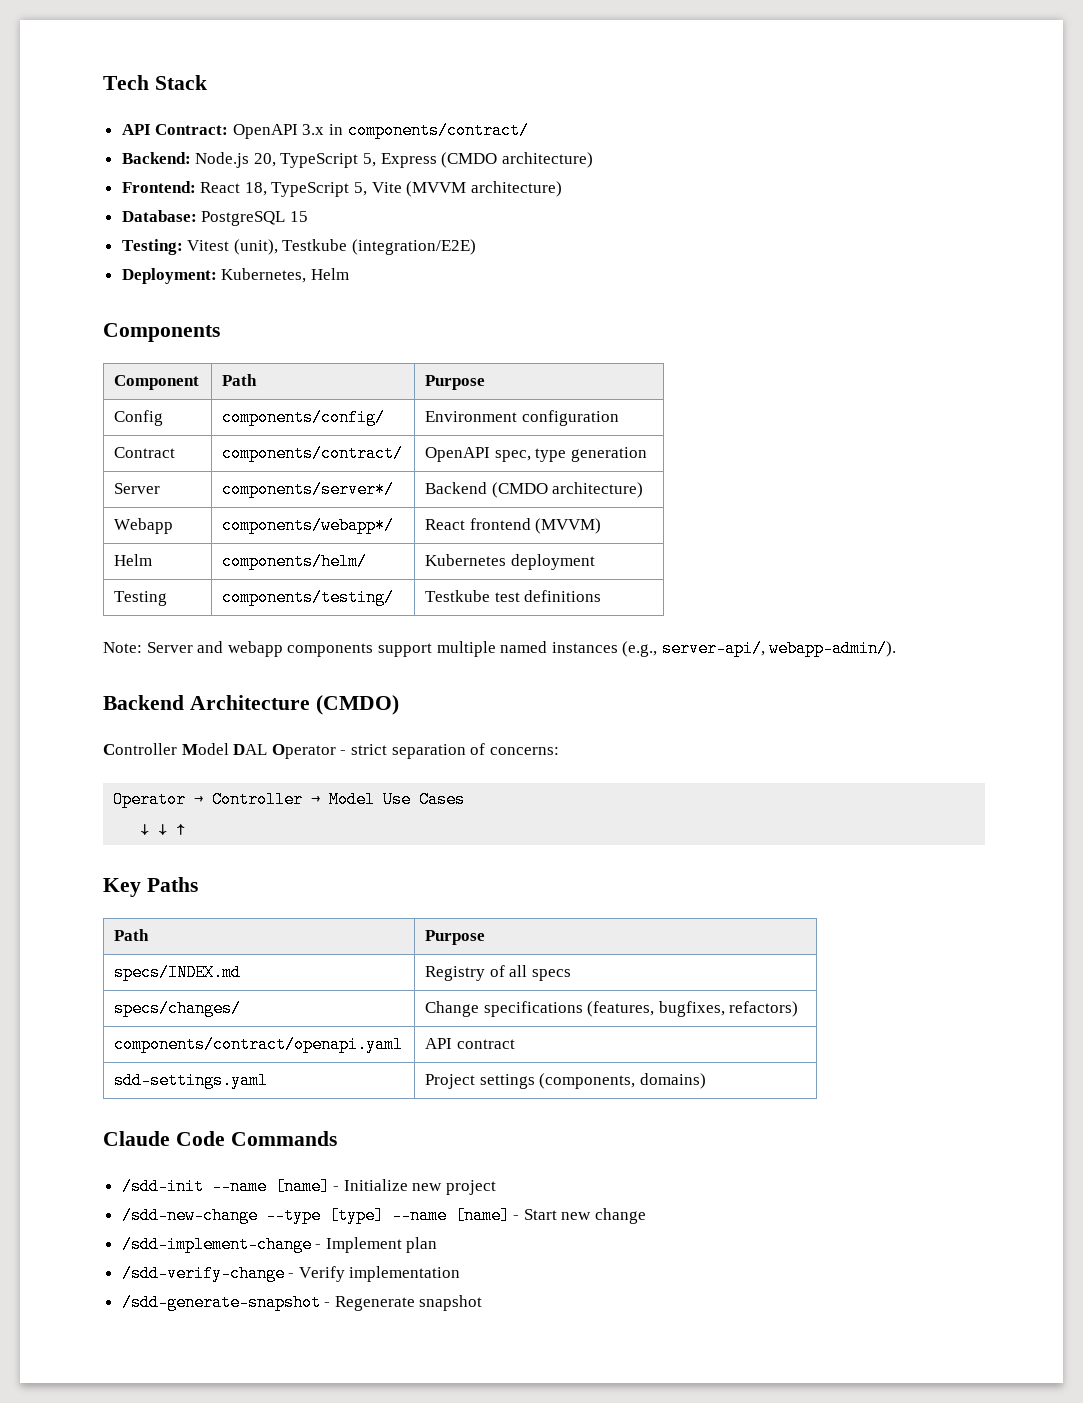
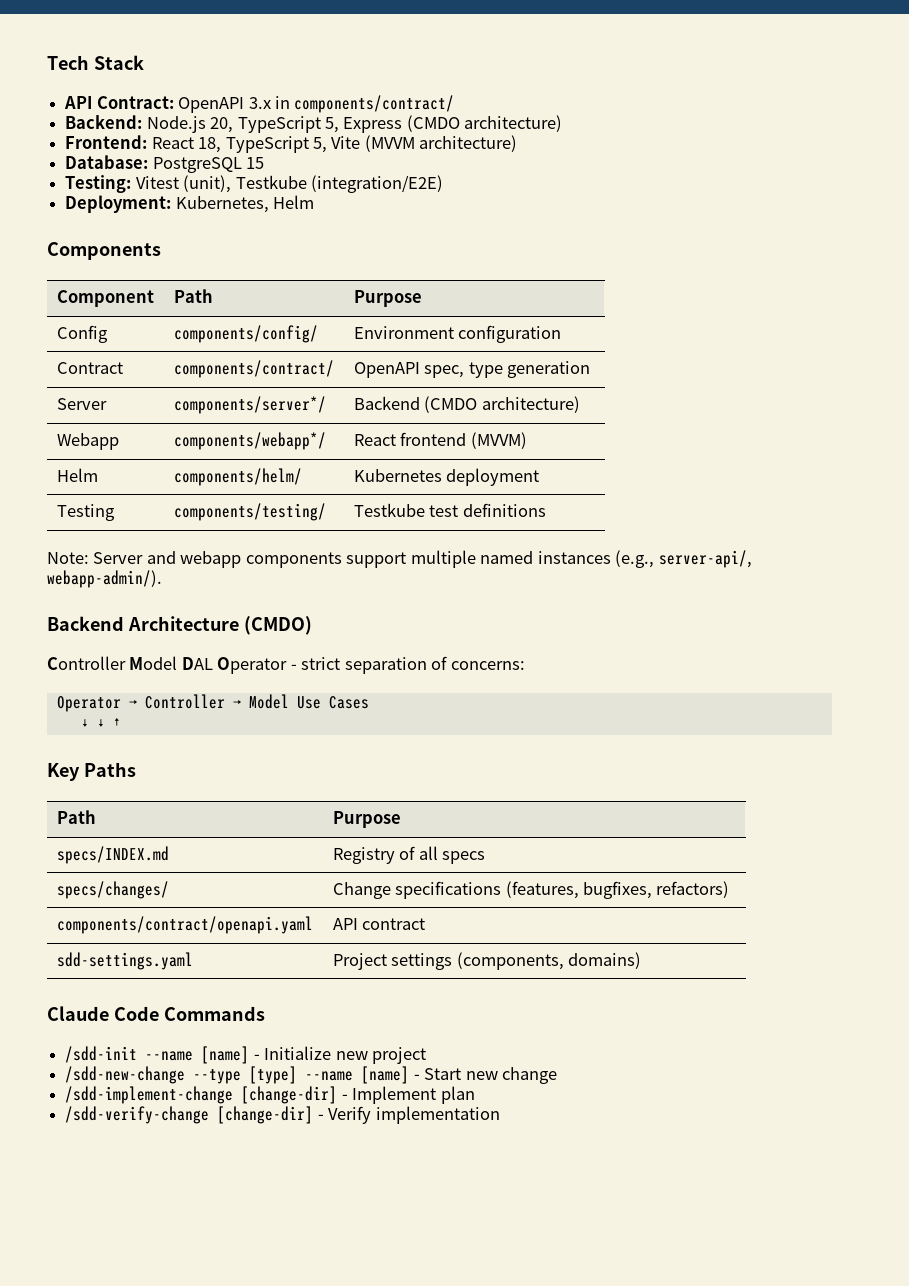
(312, 1244) none -> [241,1086,338,1104] [change-dir]
(285, 1273) none -> [217,1106,314,1124] [change-dir]
[121,1294,483,1311] // /sdd-generate-snapshot - Regenerate snapshot -> (500, 1115) none

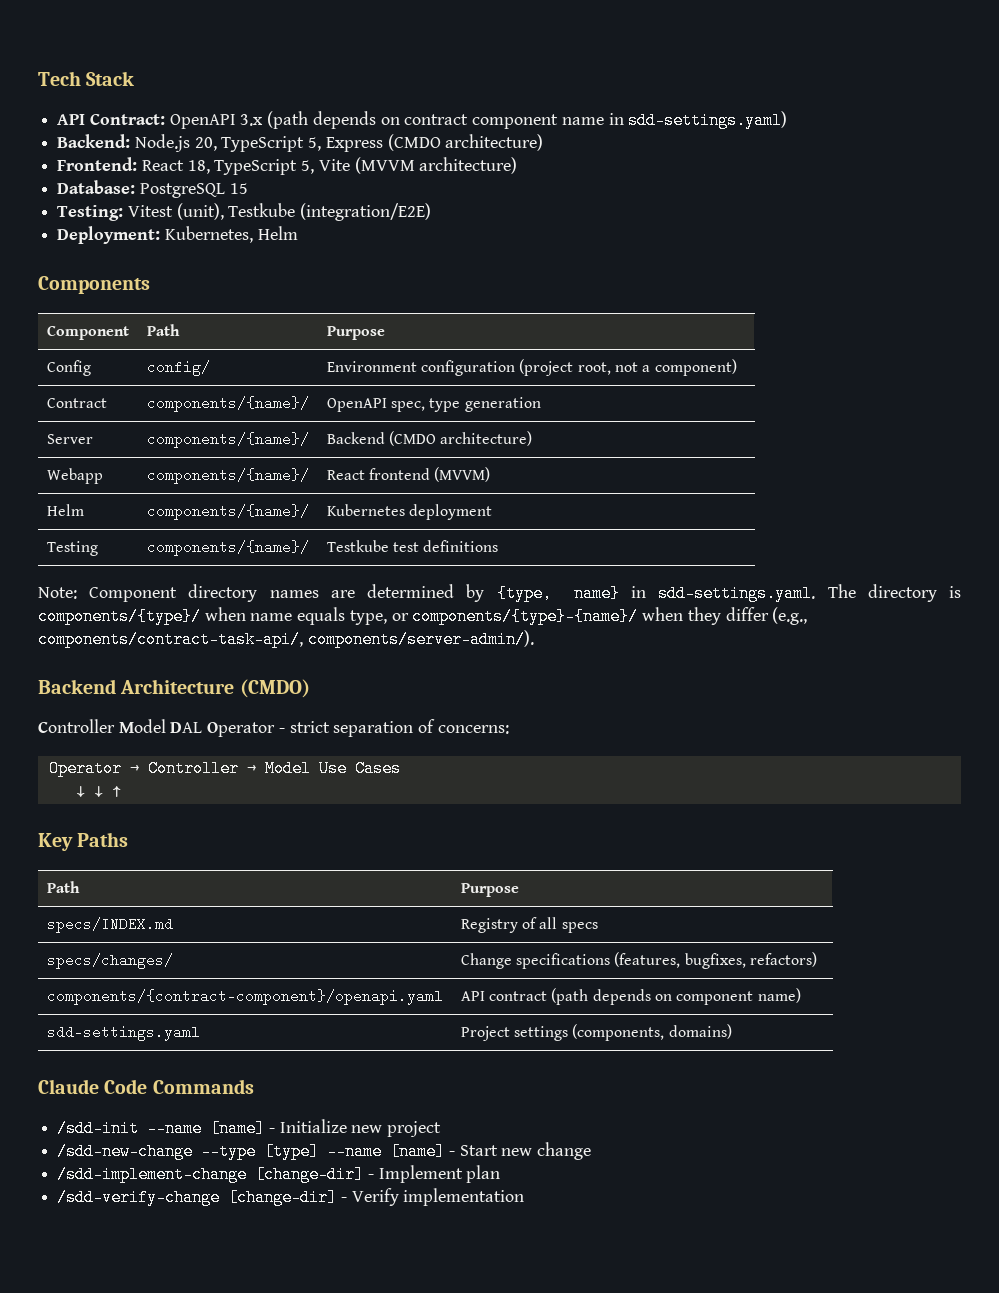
[274,95,455,113] in components/contract/ -> [267,111,788,129] (path depends on contract component name in sdd-settings.yaml)
[173,325,318,343] components/config/ -> [146,360,210,376] config/
(562, 334) none -> [519,359,737,376] (project root, not a component)
[173,360,334,378] components/contract/ -> [146,396,309,412] components/{name}/
[173,396,326,414] components/server*/ -> [146,432,309,448] components/{name}/
[173,432,326,450] components/webapp*/ -> [146,468,309,484] components/{name}/
[173,468,302,486] components/helm/ -> [146,504,309,520] components/{name}/
[173,503,326,521] components/testing/ -> [146,540,309,556] components/{name}/
[93,550,752,568] [47,570,162,588] Server and webapp components support multiple named instances (e.g., server-api/, webapp-admin/). -> [89,584,962,602] [38,607,808,625] [38,630,534,648] Component directory names are determined by {type, name} in sdd-settings.yaml. The directory is components/{type}/ when name equals type, or components/{type}-{name}/ when they differ (e.g., components/contract-task-api/, components/server-admin/).
[56,916,313,934] components/contract/openapi.yaml -> [46,989,443,1005] components/{contract-component}/openapi.yaml
(426, 924) none -> [551,988,801,1005] (path depends on component name)

